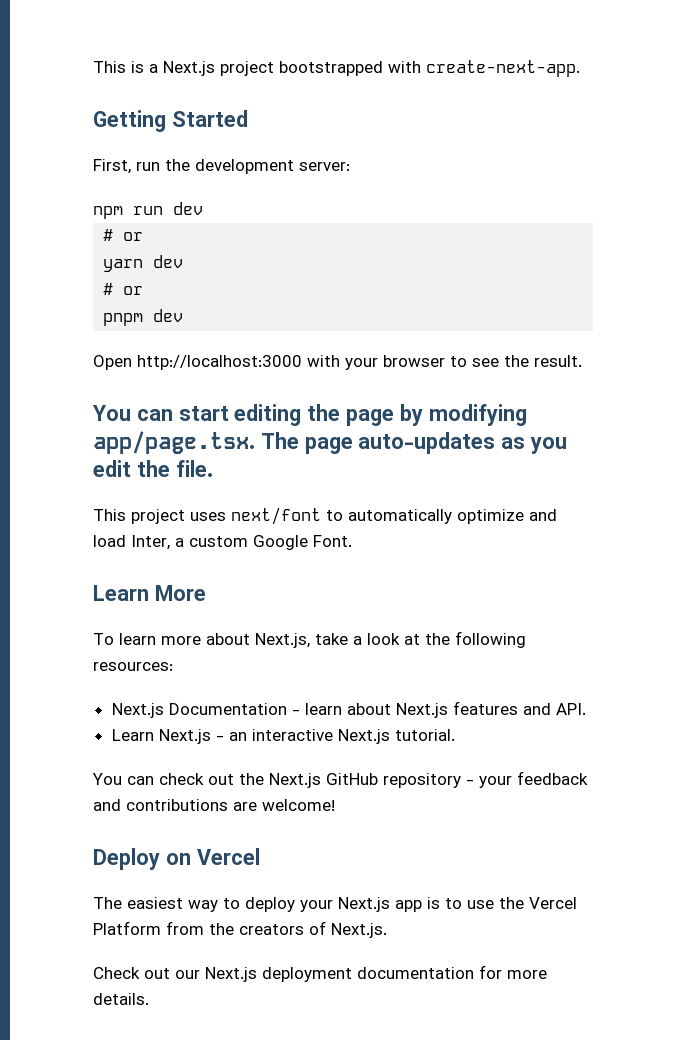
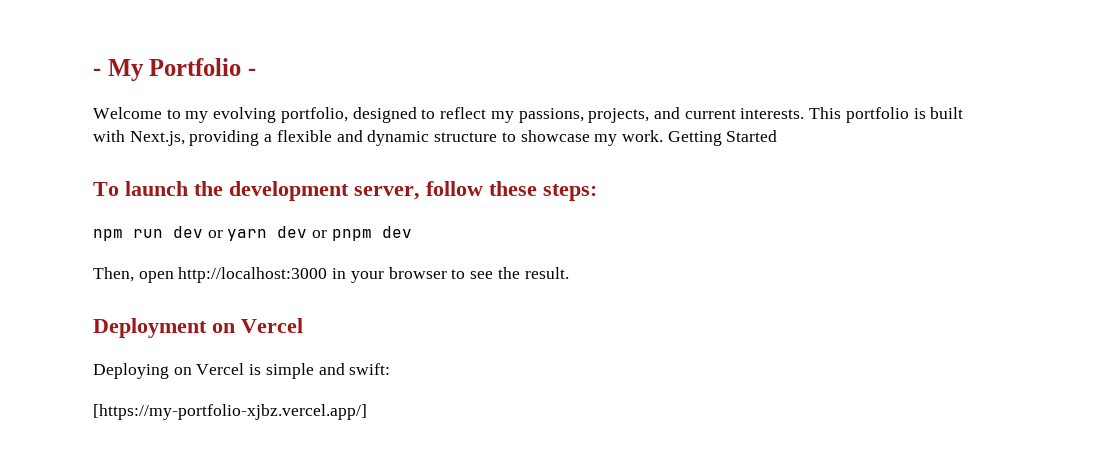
[93,60,580,77] [93,110,248,132] [93,159,350,174] This is a Next.js project bootstrapped with create-next-app. // Getting Started // First, run the development server: -> [93,58,256,81] [93,107,964,123] [93,130,778,146] [93,181,597,201] - My Portfolio - // Welcome to my evolving portfolio, designed to reflect my passions, projects, and current interests. This portfolio is built with Next.js, providing a flexible and dynamic structure to showcase my work. Getting Started // To launch the development server, follow these steps:
[103,229,144,241] // # or // -> [207,230,223,238] or
[103,283,144,295] // # or // -> [312,230,328,238] or
[93,355,340,370] Open http://localhost:3000 with -> [93,267,347,283] Then, open http://localhost:3000 in
[92,404,527,426] [93,431,568,454] [93,460,213,477] [93,507,557,525] [93,535,352,550] [93,585,206,601] [93,631,526,648] [93,662,173,671] [111,701,586,718] [111,729,455,744] [92,771,588,788] [93,799,335,811] [93,848,260,870] [93,897,577,912] [93,921,387,938] [93,965,547,982] [93,993,149,1005] You can start editing the page by modifying app/page.tsx. The page auto-updates as you edit the file. // This project uses next/font to automatically optimize and load Inter, a custom Google Font. // Learn More // To learn more about Next.js, take a look at the following resources: // Next.js Documentation - learn about Next.js features and API. // Learn Next.js - an interactive Next.js tutorial. // You can check out the Next.js GitHub repository - your feedback and contributions are welcome! // Deploy on Vercel // The easiest way to deploy your Next.js app is to use the Vercel Platform from the creators of Next.js. // Check out our Next.js deployment documentation for more details. -> [93,318,303,338] [93,363,391,379] [93,404,367,420] Deployment on Vercel // Deploying on Vercel is simple and swift: // [https://my-portfolio-xjbz.vercel.app/]

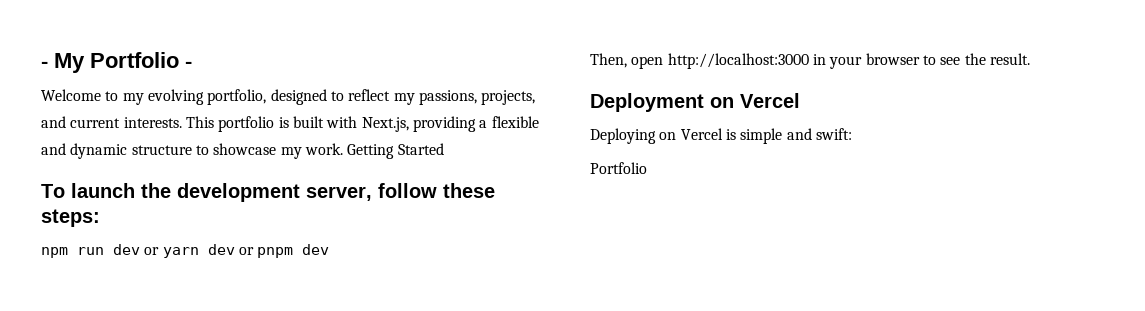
[93,404,367,420] [https://my-portfolio-xjbz.vercel.app/] -> [590,162,647,174] Portfolio

